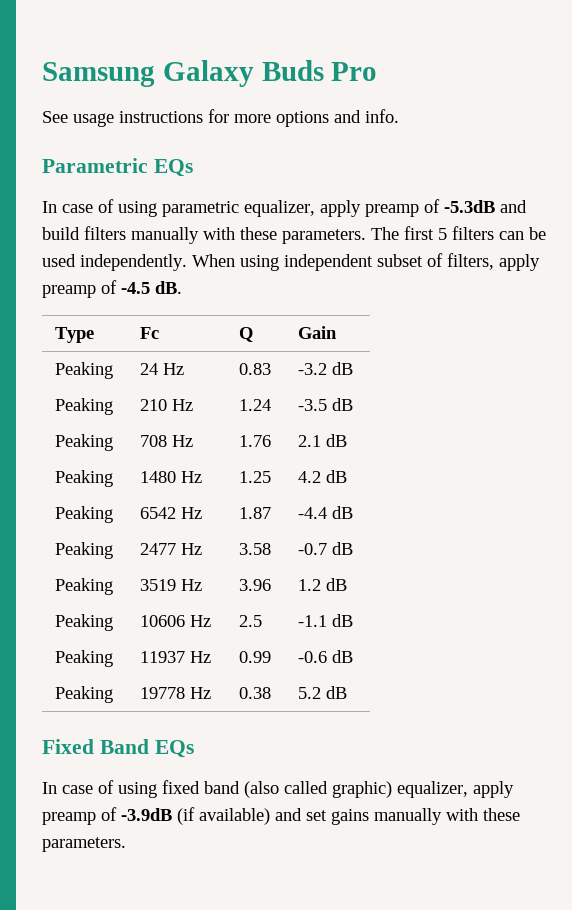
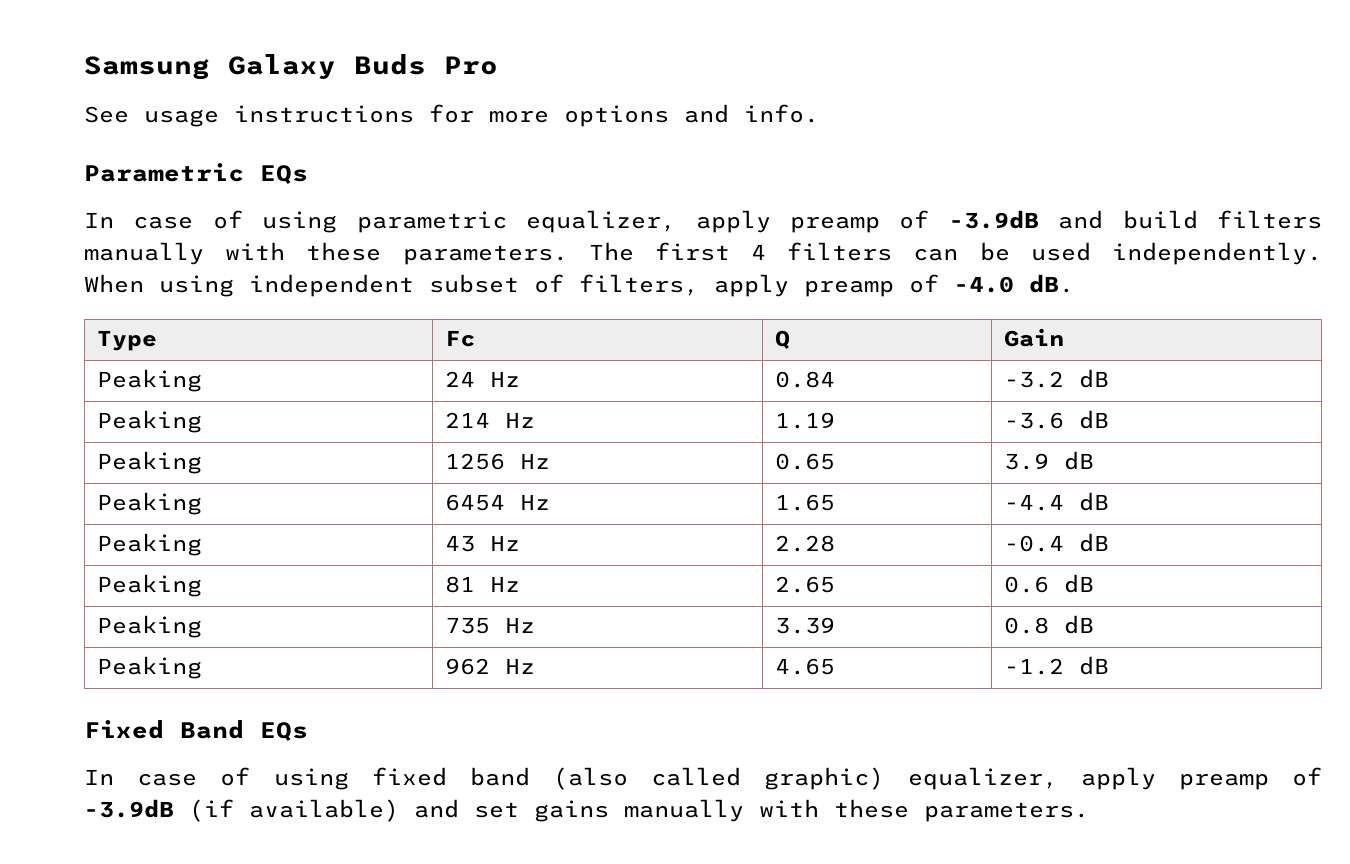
[444,200,495,213] -5.3dB -> [948,210,1039,229] -3.9dB
[438,228,447,240] 5 -> [751,244,767,260] 4
[121,282,150,294] -4.5 -> [954,276,1014,293] -4.0
[239,363,272,375] 0.83 -> [774,371,835,388] 0.84
[140,399,194,411] [239,399,272,411] [298,398,354,411] [55,434,114,451] [140,435,194,447] [239,435,272,447] [298,434,348,447] [55,470,114,487] [140,471,203,483] [239,471,272,483] [298,470,348,483] [55,506,114,523] [140,507,203,519] [239,507,272,519] 210 Hz | 1.24 | -3.5 dB // Peaking | 708 Hz | 1.76 | 2.1 dB // Peaking | 1480 Hz | 1.25 | 4.2 dB // Peaking | 6542 Hz | 1.87 -> [444,412,535,428] [774,412,835,429] [1003,410,1109,429] [96,451,202,474] [444,453,550,470] [774,453,835,470] [1003,451,1094,470] [96,492,202,515] [444,494,550,511] [774,494,835,511] 214 Hz | 1.19 | -3.6 dB // Peaking | 1256 Hz | 0.65 | 3.9 dB // Peaking | 6454 Hz | 1.65
[140,543,203,555] [239,543,272,555] [298,542,354,555] [55,578,114,595] [140,579,203,591] [239,579,272,591] [298,578,348,591] [55,614,114,631] [140,615,212,627] [239,615,263,627] [298,614,354,627] [55,650,114,667] [140,651,212,663] [239,651,272,663] [298,650,354,663] [55,686,114,703] [140,687,212,699] [239,687,272,699] [298,687,322,699] 2477 Hz | 3.58 | -0.7 dB // Peaking | 3519 Hz | 3.96 | 1.2 dB // Peaking | 10606 Hz | 2.5 | -1.1 dB // Peaking | 11937 Hz | 0.99 | -0.6 dB // Peaking | 19778 Hz | 0.38 | 5.2 -> [444,535,520,552] [774,535,835,552] [1003,533,1109,552] [96,574,202,597] [444,576,520,593] [774,576,835,593] [1003,574,1094,593] [96,615,202,638] [444,617,535,634] [774,617,835,634] [1003,615,1094,634] [96,656,202,679] [444,658,535,675] [774,658,835,675] [1003,658,1064,675] 43 Hz | 2.28 | -0.4 dB // Peaking | 81 Hz | 2.65 | 0.6 dB // Peaking | 735 Hz | 3.39 | 0.8 dB // Peaking | 962 Hz | 4.65 | -1.2

